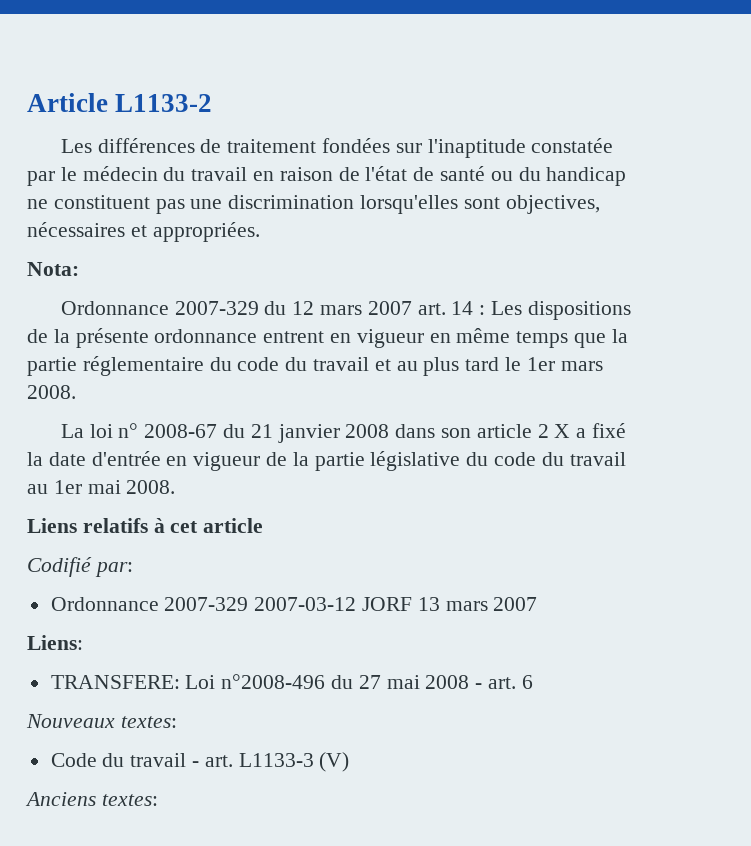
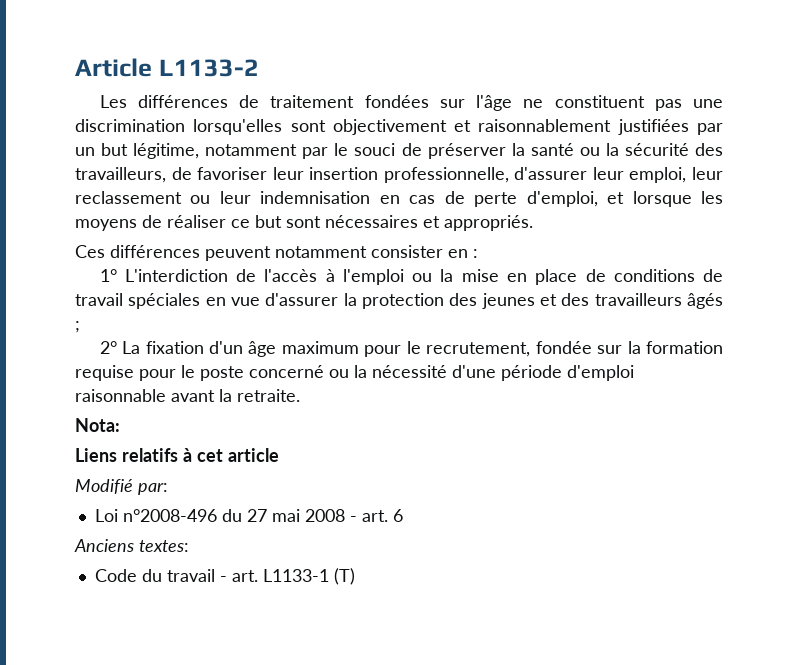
[427,138,614,158] [27,166,627,186] l'inaptitude constatée par le médecin du travail en raison de l'état de santé ou du handicap -> [476,95,513,111] l'âge
[505,195,600,214] [27,222,260,242] [27,262,79,276] [60,301,631,320] [27,328,628,348] [27,356,603,376] [27,385,76,399] [60,423,627,443] [27,451,626,471] [27,480,176,494] objectives, nécessaires et appropriées. // Nota: // Ordonnance 2007-329 du 12 mars 2007 art. 14 : Les dispositions de la présente ordonnance entrent en vigueur en même temps que la partie réglementaire du code du travail et au plus tard le 1er mars 2008. // La loi n° 2008-67 du 21 janvier 2008 dans son article 2 X a fixé la date d'entrée en vigueur de la partie législative du code du travail au 1er mai 2008. -> [332,119,723,135] [75,143,723,159] [75,167,723,183] [75,191,723,207] [75,215,533,231] [75,245,478,261] [99,269,724,285] [75,293,723,309] [75,321,80,333] [99,341,723,357] [75,365,634,381] [75,389,300,402] [75,418,120,432] objectivement et raisonnablement justifiées par un but légitime, notamment par le souci de préserver la santé ou la sécurité des travailleurs, de favoriser leur insertion professionnelle, d'assurer leur emploi, leur reclassement ou leur indemnisation en cas de perte d'emploi, et lorsque les moyens de réaliser ce but sont nécessaires et appropriés. // Ces différences peuvent notamment consister en : // 1° L'interdiction de l'accès à l'emploi ou la mise en place de conditions de travail spéciales en vue d'assurer la protection des jeunes et des travailleurs âgés ; // 2° La fixation d'un âge maximum pour le recrutement, fondée sur la formation requise pour le poste concerné ou la nécessité d'une période d'emploi raisonnable avant la retraite. // Nota:
[27,557,92,577] Codifié -> [75,479,133,494] Modifié
[50,597,538,611] [27,635,83,650] [50,675,180,689] Ordonnance 2007-329 2007-03-12 JORF 13 mars 2007 // Liens: // TRANSFERE: -> (168, 488) none
[26,714,115,728] Nouveaux -> [74,539,134,552] Anciens
[238,752,350,772] [25,792,158,806] L1133-3 (V) // Anciens textes: -> [262,568,355,585] L1133-1 (T)

